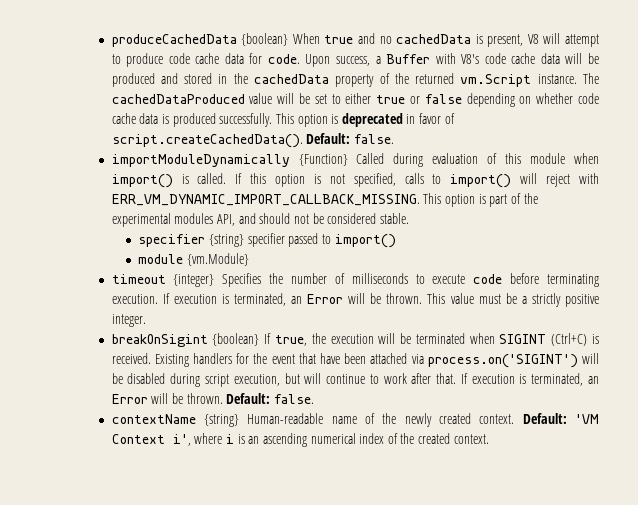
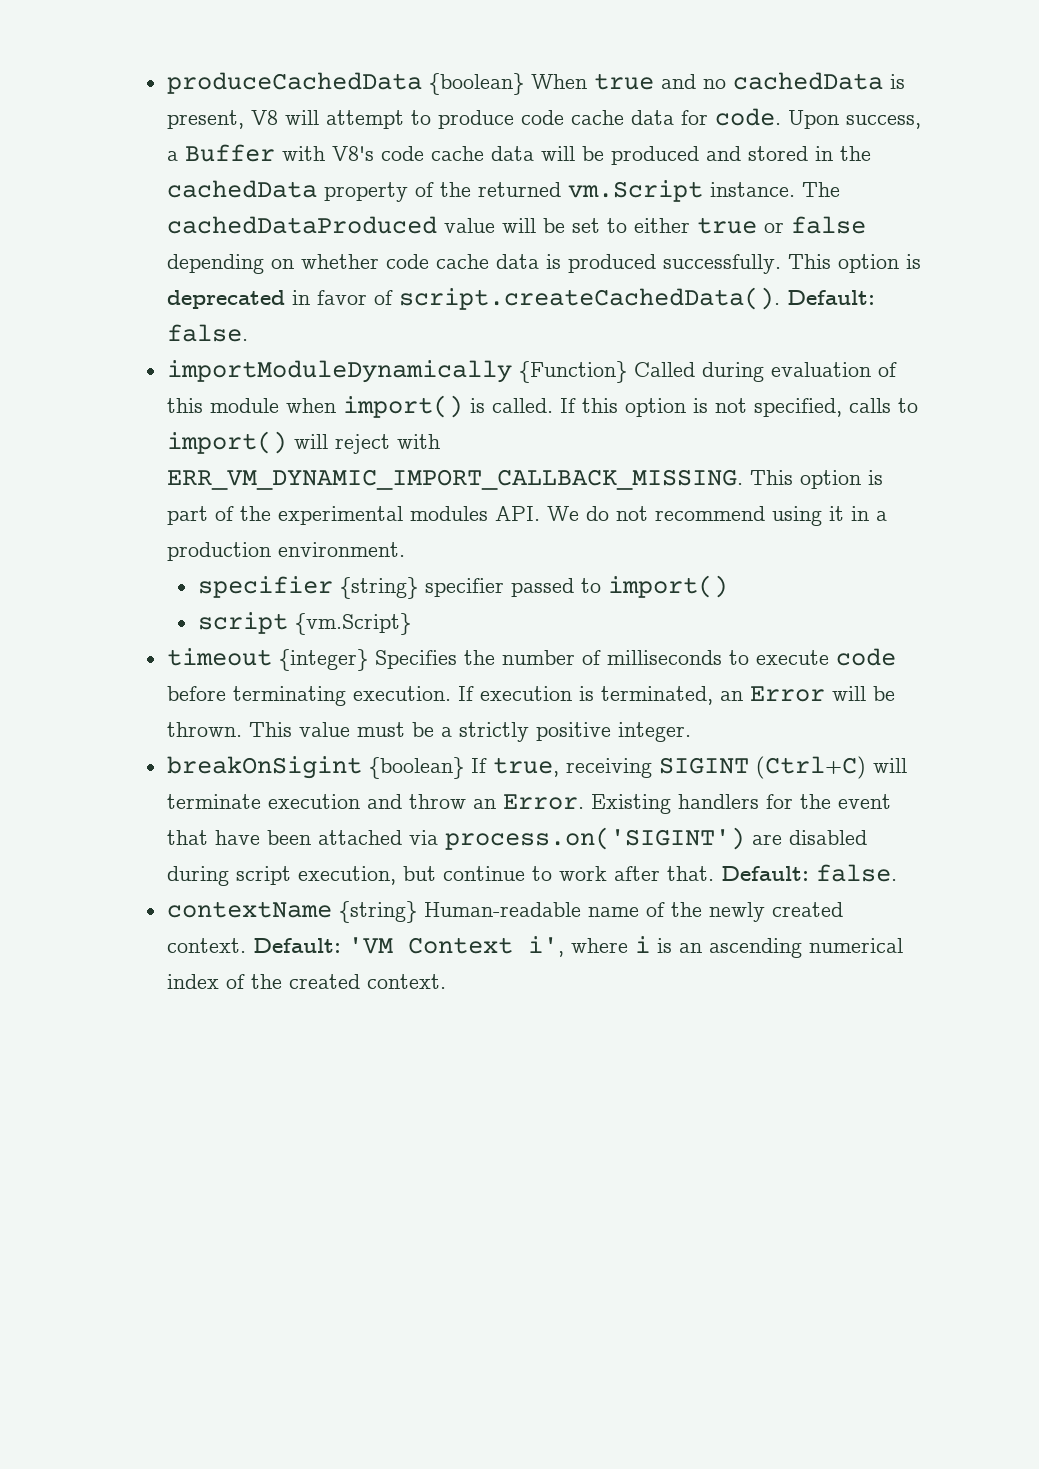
[216,213,409,226] API, and should not be considered stable. -> [494,506,887,526] [166,542,405,561] API. We do not recommend using it in a production environment.
[138,253,250,266] module {vm.Module} -> [197,612,411,635] script {vm.Script}
[311,333,599,346] [111,353,151,364] the execution will be terminated when SIGINT (Ctrl+C) is received. -> [565,756,907,779] [166,794,584,810] receiving SIGINT (Ctrl+C) will terminate execution and throw an Error.
[582,353,599,364] [111,373,123,384] will be -> [751,834,782,845] are
[304,373,322,384] will -> (436, 873) none
[460,373,599,386] [111,393,223,404] If execution is terminated, an Error will be thrown. -> (714, 873) none

